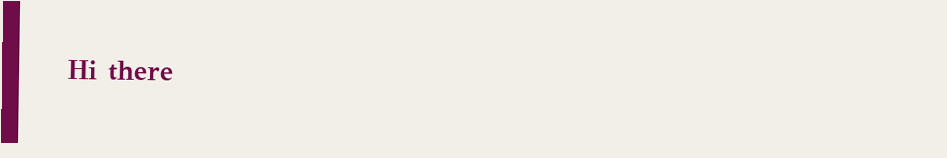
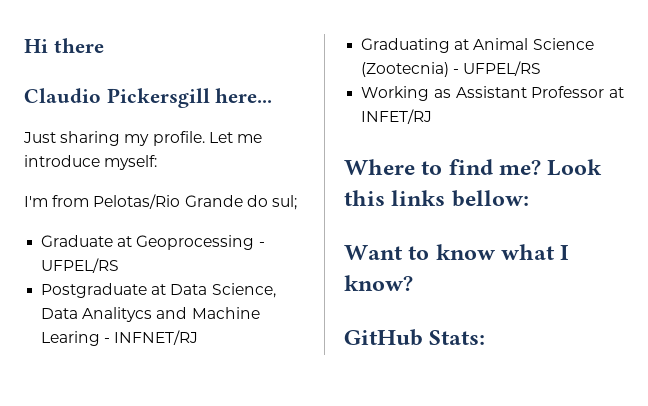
(174, 71) none -> [24,88,273,108] [23,131,262,146] [24,155,158,170] [24,194,297,210] [41,235,265,250] [41,258,120,273] [41,283,276,298] [41,307,260,322] [41,330,199,346] [361,38,594,53] [361,61,542,77] [361,86,624,101] [361,109,433,124] [344,159,603,176] [344,190,529,207] [344,244,570,260] [344,275,413,291] [344,329,486,346] // Claudio Pickersgill here... // Just sharing my profile. Let me introduce myself: // I'm from Pelotas/Rio Grande do sul; // Graduate at Geoprocessing - UFPEL/RS // Postgraduate at Data Science, Data Analitycs and Machine Learing - INFNET/RJ // Graduating at Animal Science (Zootecnia) - UFPEL/RS // Working as Assistant Professor at INFET/RJ // Where to find me? Look this links bellow: // Want to know what I know? // GitHub Stats:

